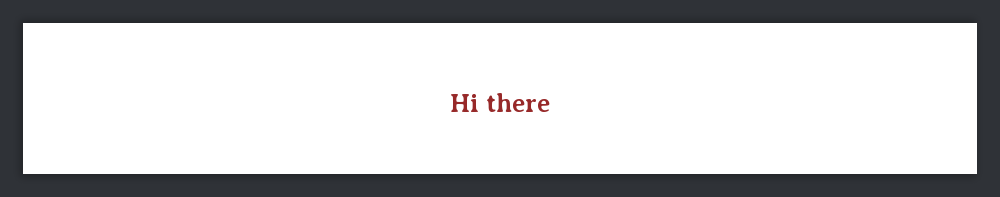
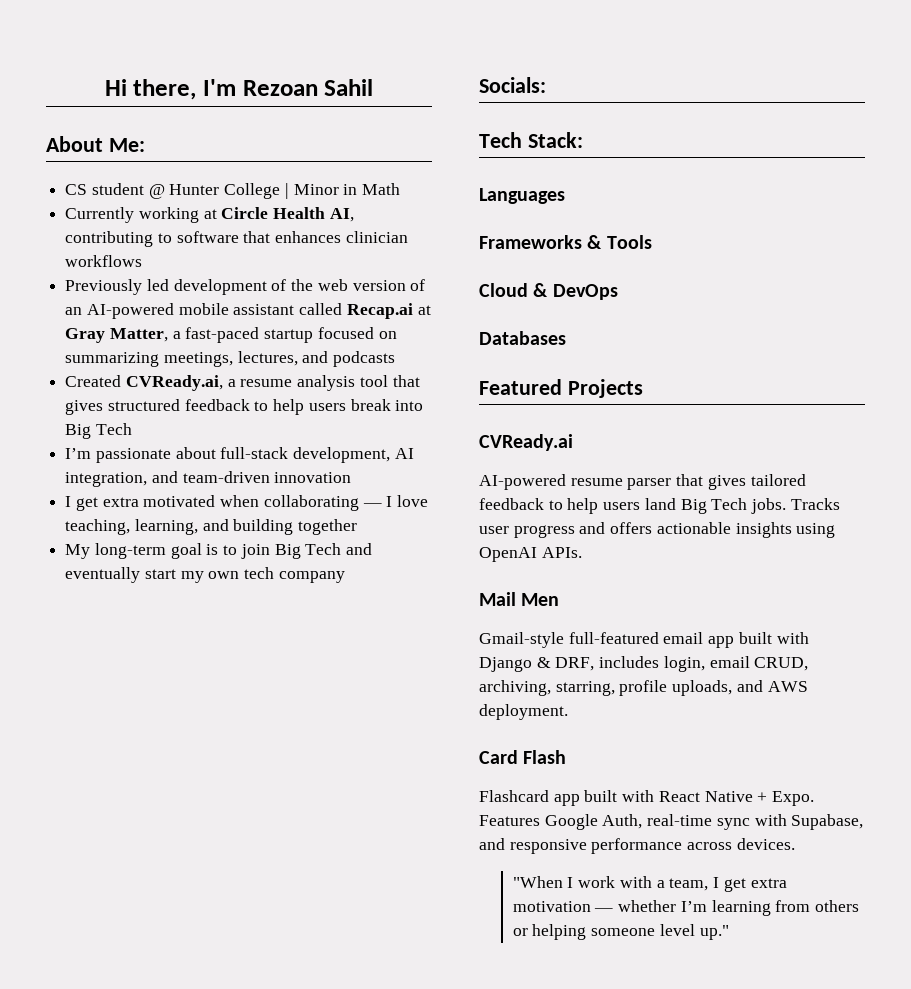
[486,93,551,112] there -> [133,79,374,100] [46,136,145,152] [65,183,401,199] [65,207,354,223] [65,231,408,247] [65,255,143,267] [65,279,426,295] [65,303,431,319] [65,327,397,343] [65,351,396,367] [65,375,420,391] [65,399,424,415] [65,423,132,439] [65,447,414,463] [65,471,352,487] [65,495,429,511] [65,519,358,535] [65,543,373,559] [65,567,345,583] [479,77,546,93] [479,132,583,148] [479,188,565,204] [479,235,652,249] [479,283,618,300] [479,331,566,345] [479,379,643,398] [479,434,573,451] [479,474,806,490] [479,498,840,514] [479,522,836,538] [479,547,582,562] [479,592,560,606] [479,632,809,648] [479,656,809,672] [479,680,808,696] [479,704,568,720] [479,750,567,764] [479,790,815,806] [479,814,864,830] [479,838,795,854] [512,876,787,892] [512,900,860,916] [512,924,729,940] there, I'm Rezoan Sahil // About Me: // CS student @ Hunter College | Minor in Math // Currently working at Circle Health AI, contributing to software that enhances clinician workflows // Previously led development of the web version of an AI-powered mobile assistant called Recap.ai at Gray Matter, a fast-paced startup focused on summarizing meetings, lectures, and podcasts // Created CVReady.ai, a resume analysis tool that gives structured feedback to help users break into Big Tech // I’m passionate about full-stack development, AI integration, and team-driven innovation // I get extra motivated when collaborating — I love teaching, learning, and building together // My long-term goal is to join Big Tech and eventually start my own tech company // Socials: // Tech Stack: // Languages // Frameworks & Tools // Cloud & DevOps // Databases // Featured Projects // CVReady.ai // AI-powered resume parser that gives tailored feedback to help users land Big Tech jobs. Tracks user progress and offers actionable insights using OpenAI APIs. // Mail Men // Gmail-style full-featured email app built with Django & DRF, includes login, email CRUD, archiving, starring, profile uploads, and AWS deployment. // Card Flash // Flashcard app built with React Native + Expo. Features Google Auth, real-time sync with Supabase, and responsive performance across devices. // "When I work with a team, I get extra motivation — whether I’m learning from others or helping someone level up."

